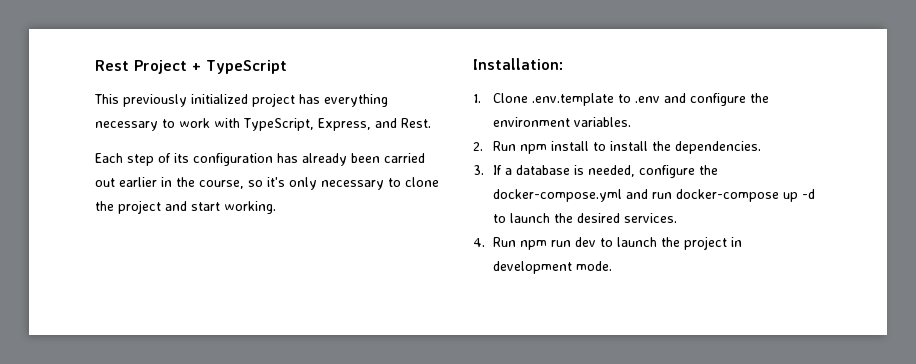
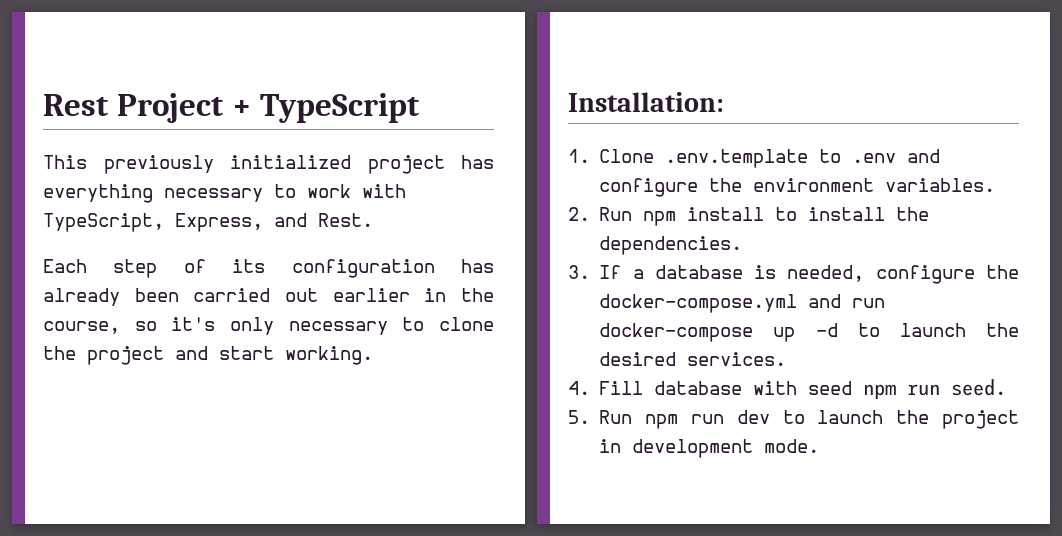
(485, 242) none -> [599,379,1007,399] [568,410,590,424] Fill database with seed npm run seed. // 5.

